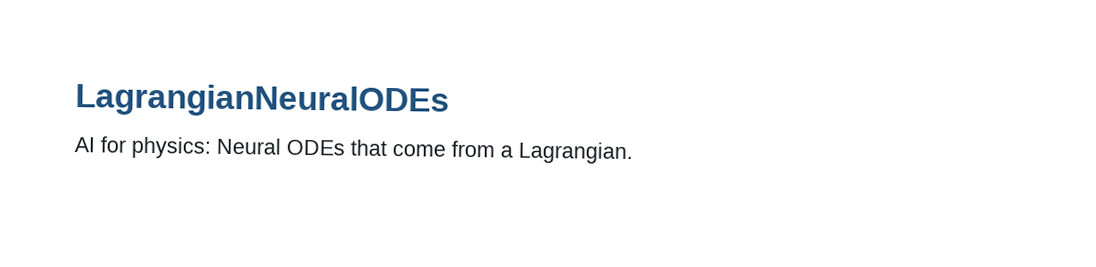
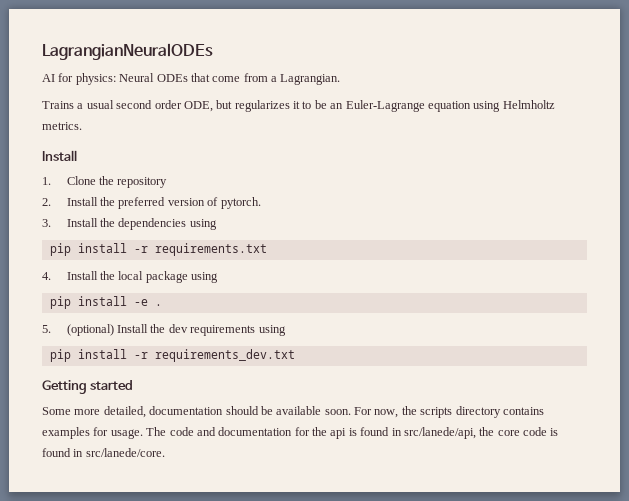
(633, 153) none -> [42,100,555,112] [42,122,82,130] [42,150,77,161] [42,176,168,188] [42,197,261,209] [42,218,217,230] [49,243,267,256] [42,271,219,283] [49,296,162,309] [42,324,286,336] [49,349,295,362] [42,380,134,394] [42,406,544,418] [42,427,559,439] [42,448,165,457] // Trains a usual second order ODE, but regularizes it to be an Euler-Lagrange equation using Helmholtz metrics. // Install // 1. Clone the repository // 2. Install the preferred version of pytorch. // 3. Install the dependencies using // pip install -r requirements.txt // 4. Install the local package using // pip install -e . // 5. (optional) Install the dev requirements using // pip install -r requirements_dev.txt // Getting started // Some more detailed, documentation should be available soon. For now, the scripts directory contains examples for usage. The code and documentation for the api is found in src/lanede/api, the core code is found in src/lanede/core.

